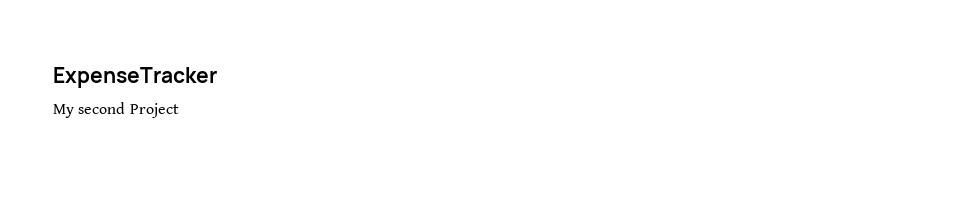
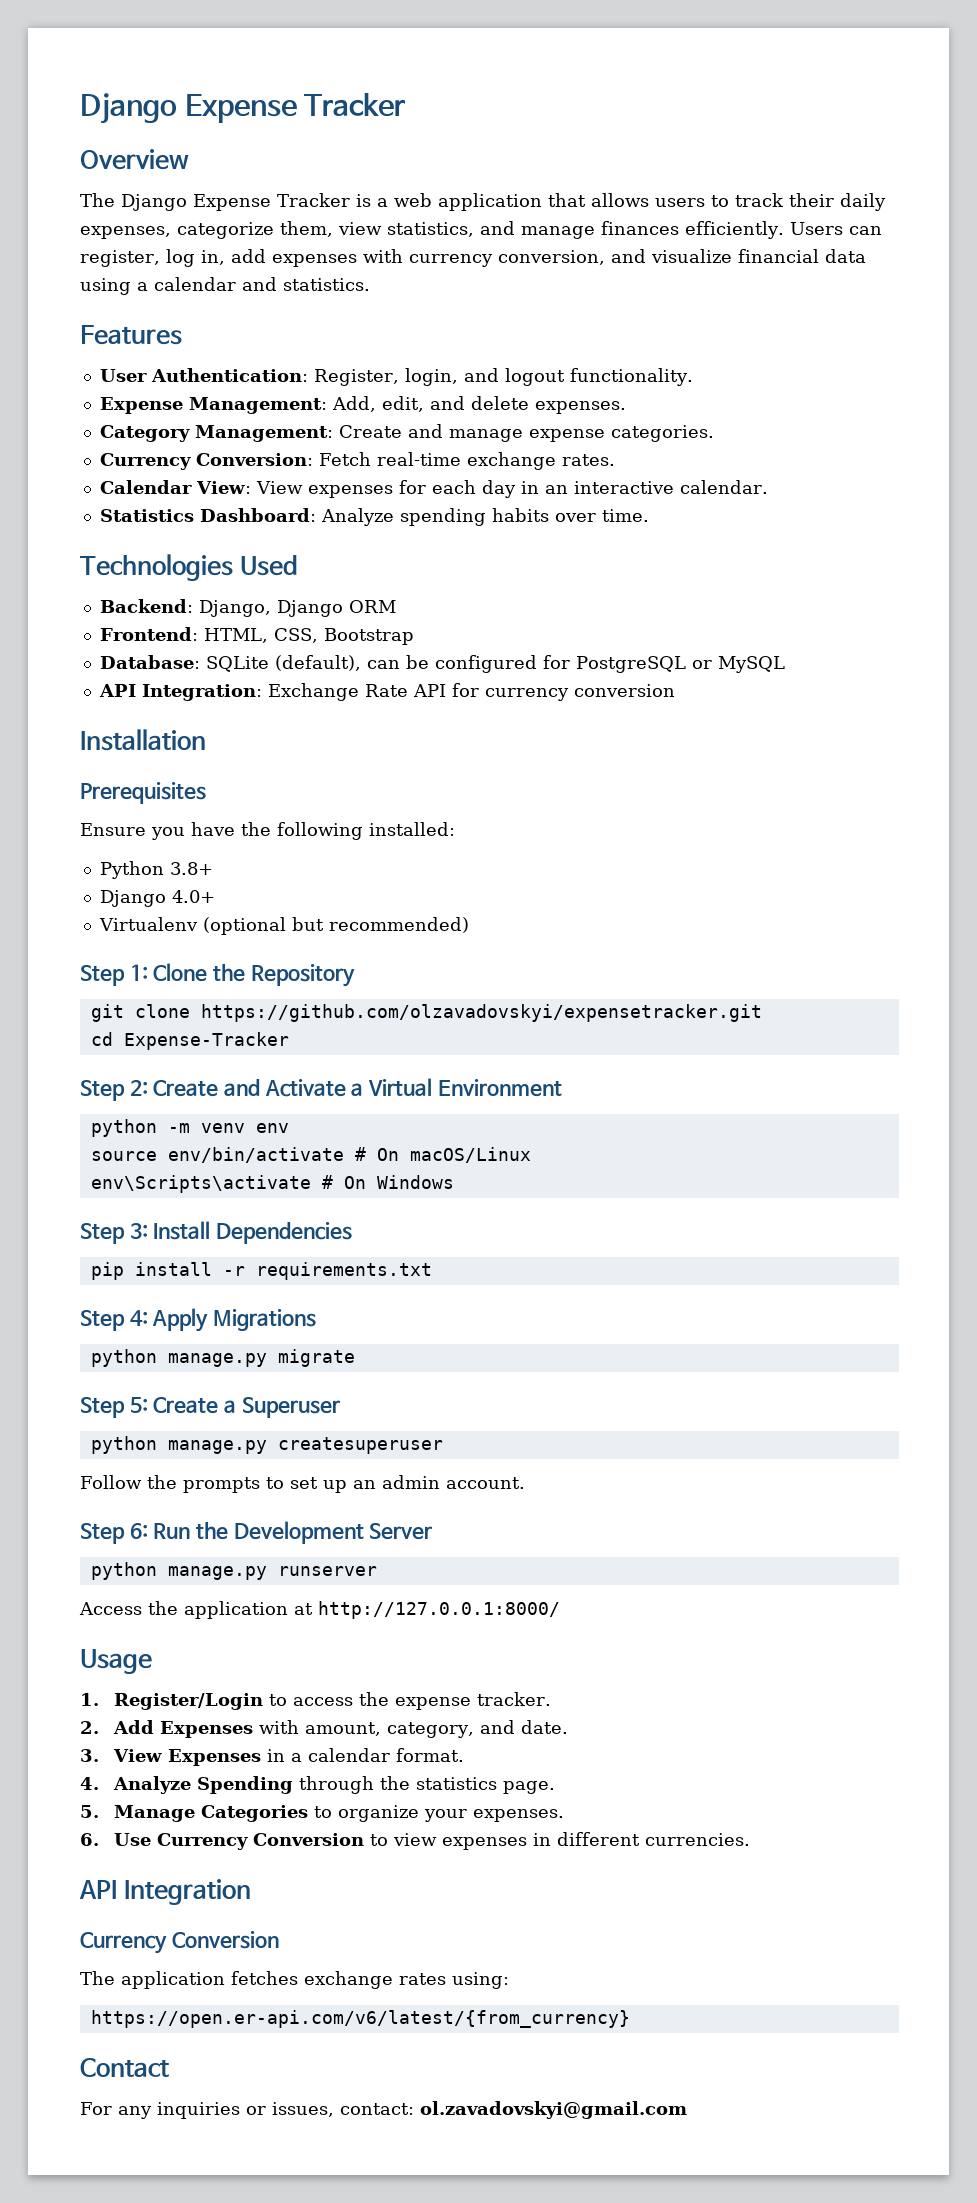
[53,67,217,88] [53,102,179,118] ExpenseTracker // My second Project -> [80,93,407,124] [80,149,189,170] [80,193,886,211] [80,221,882,239] [80,249,866,267] [80,277,370,295] [80,325,182,345] [99,368,693,386] [99,396,626,414] [99,424,714,442] [99,452,615,470] [99,480,768,498] [99,508,649,526] [80,554,298,581] [99,599,396,617] [99,627,414,645] [99,655,785,673] [98,683,675,701] [80,729,206,751] [80,782,206,804] [80,822,455,840] [99,861,213,879] [99,890,215,907] [98,917,469,935] [80,963,355,987] [90,1004,762,1022] [90,1032,289,1050] [80,1078,562,1101] [90,1119,289,1137] [90,1147,531,1163] [90,1175,454,1193] [80,1221,353,1244] [90,1262,432,1280] [80,1308,316,1332] [90,1349,355,1367] [80,1397,340,1418] [90,1436,443,1454] [80,1475,525,1493] [80,1521,433,1544] [90,1562,377,1580] [79,1601,560,1619] [80,1649,152,1674] [80,1692,552,1710] [80,1720,569,1738] [80,1748,465,1766] [80,1776,556,1794] [80,1805,565,1822] [80,1832,751,1850] [79,1879,251,1905] [80,1931,279,1954] [80,1971,509,1989] [90,2010,630,2028] [80,2058,169,2077] [80,2101,687,2119] Django Expense Tracker // Overview // The Django Expense Tracker is a web application that allows users to track their daily expenses, categorize them, view statistics, and manage finances efficiently. Users can register, log in, add expenses with currency conversion, and visualize financial data using a calendar and statistics. // Features // User Authentication: Register, login, and logout functionality. // Expense Management: Add, edit, and delete expenses. // Category Management: Create and manage expense categories. // Currency Conversion: Fetch real-time exchange rates. // Calendar View: View expenses for each day in an interactive calendar. // Statistics Dashboard: Analyze spending habits over time. // Technologies Used // Backend: Django, Django ORM // Frontend: HTML, CSS, Bootstrap // Database: SQLite (default), can be configured for PostgreSQL or MySQL // API Integration: Exchange Rate API for currency conversion // Installation // Prerequisites // Ensure you have the following installed: // Python 3.8+ // Django 4.0+ // Virtualenv (optional but recommended) // Step 1: Clone the Repository // git clone https://github.com/olzavadovskyi/expensetracker.git // cd Expense-Tracker // Step 2: Create and Activate a Virtual Environment // python -m venv env // source env/bin/activate # On macOS/Linux // env\Scripts\activate # On Windows // Step 3: Install Dependencies // pip install -r requirements.txt // Step 4: Apply Migrations // python manage.py migrate // Step 5: Create a Superuser // python manage.py createsuperuser // Follow the prompts to set up an admin account. // Step 6: Run the Development Server // python manage.py runserver // Access the application at http://127.0.0.1:8000/ // Usage // 1. Register/Login to access the expense tracker. // 2. Add Expenses with amount, category, and date. // 3. View Expenses in a calendar format. // 4. Analyze Spending through the statistics page. // 5. Manage Categories to organize your expenses. // 6. Use Currency Conversion to view expenses in different currencies. // API Integration // Currency Conversion // The application fetches exchange rates using: // https://open.er-api.com/v6/latest/{from_currency} // Contact // For any inquiries or issues, contact: ol.zavadovskyi@gmail.com

